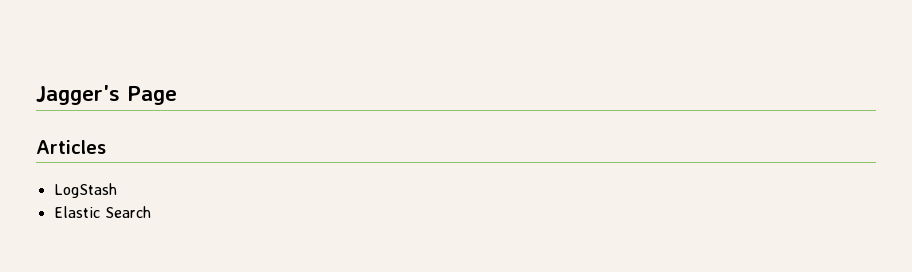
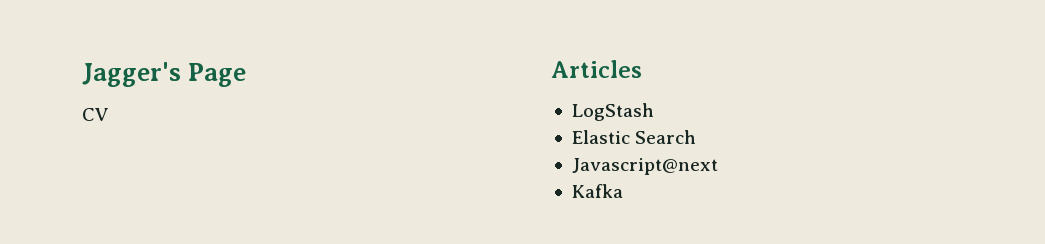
(177, 95) none -> [82,108,109,121] // CV
(151, 212) none -> [571,158,718,175] [571,184,623,198] // Javascript@next // Kafka

